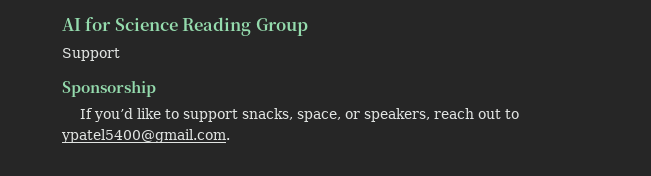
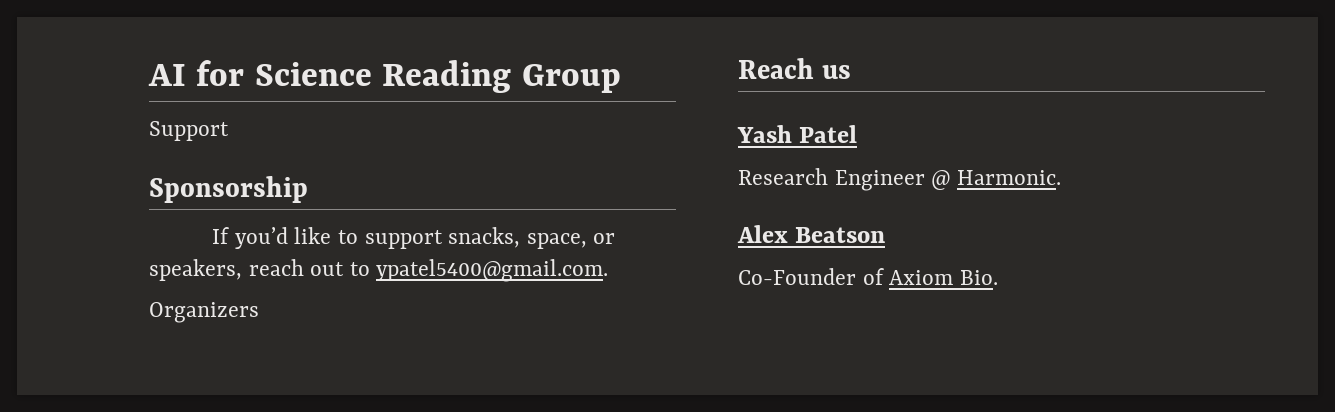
(230, 136) none -> [149,302,259,323] [738,58,852,79] [737,125,858,143] [738,168,1061,191] [737,225,886,243] [738,268,998,285] // Organizers // Reach us // Yash Patel // Research Engineer @ Harmonic. // Alex Beatson // Co-Founder of Axiom Bio.

